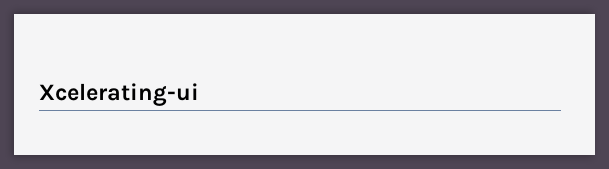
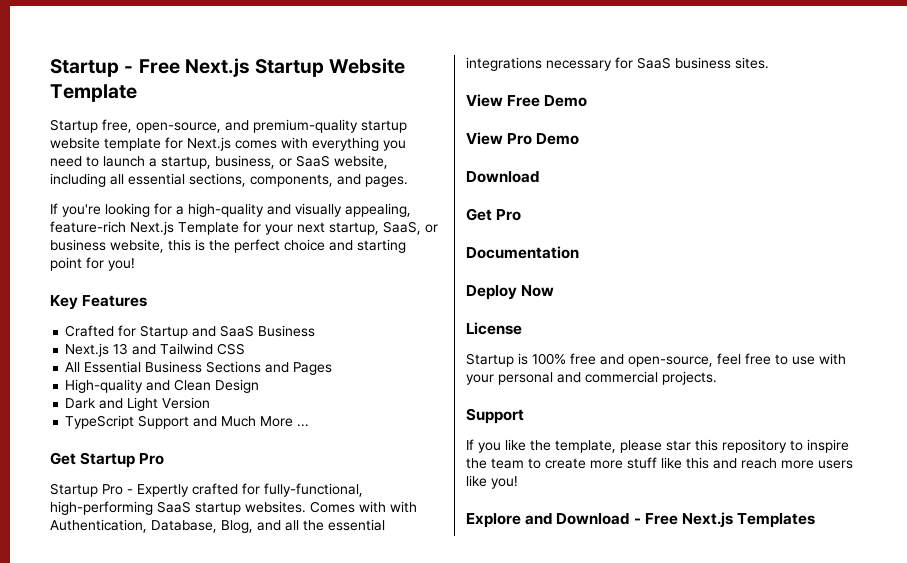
[39,83,199,106] Xcelerating-ui -> [50,58,406,77] [50,84,137,102] [50,119,407,133] [50,137,406,151] [50,155,388,169] [50,173,408,187] [50,203,411,217] [50,221,438,235] [50,239,406,253] [50,257,135,271] [50,295,148,310] [65,325,316,339] [65,343,246,357] [65,361,333,375] [65,379,260,393] [65,397,211,411] [65,415,310,429] [50,452,165,468] [50,483,363,497] [50,501,417,515] [50,519,385,533] [466,57,769,71] [466,94,588,107] [466,132,580,145] [466,171,539,183] [466,208,522,221] [466,246,579,259] [466,285,555,300] [466,322,522,335] [466,353,846,367] [466,371,717,385] [466,408,524,424] [466,439,849,453] [466,457,853,469] [466,475,518,489] [466,512,816,528] Startup - Free Next.js Startup Website Template // Startup free, open-source, and premium-quality startup website template for Next.js comes with everything you need to launch a startup, business, or SaaS website, including all essential sections, components, and pages. // If you're looking for a high-quality and visually appealing, feature-rich Next.js Template for your next startup, SaaS, or business website, this is the perfect choice and starting point for you! // Key Features // Crafted for Startup and SaaS Business // Next.js 13 and Tailwind CSS // All Essential Business Sections and Pages // High-quality and Clean Design // Dark and Light Version // TypeScript Support and Much More ... // Get Startup Pro // Startup Pro - Expertly crafted for fully-functional, high-performing SaaS startup websites. Comes with with Authentication, Database, Blog, and all the essential integrations necessary for SaaS business sites. // View Free Demo // View Pro Demo // Download // Get Pro // Documentation // Deploy Now // License // Startup is 100% free and open-source, feel free to use with your personal and commercial projects. // Support // If you like the template, please star this repository to inspire the team to create more stuff like this and reach more users like you! // Explore and Download - Free Next.js Templates

